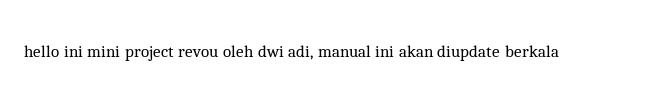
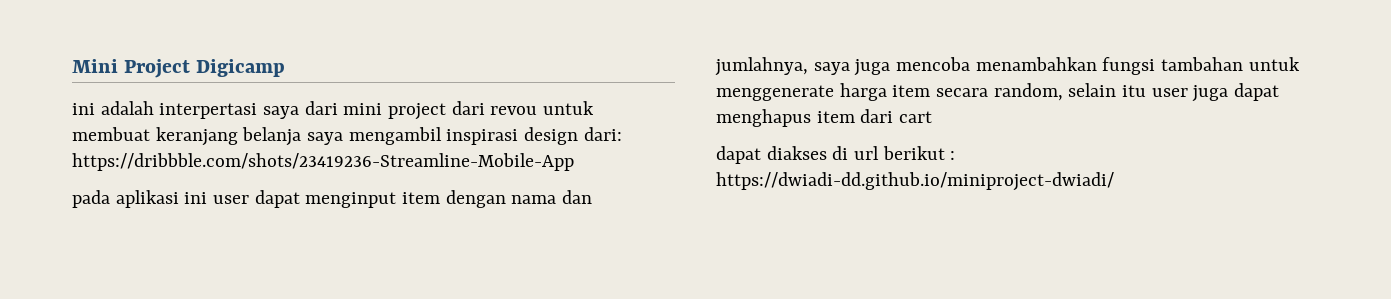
[24,45,560,61] hello ini mini project revou oleh dwi adi, manual ini akan diupdate berkala -> [72,59,286,78] [72,101,595,120] [72,127,622,146] [72,153,574,171] [72,190,593,208] [715,57,1300,76] [716,83,1280,102] [716,109,933,127] [716,146,956,164] [716,172,1114,191] Mini Project Digicamp // ini adalah interpertasi saya dari mini project dari revou untuk membuat keranjang belanja saya mengambil inspirasi design dari: https://dribbble.com/shots/23419236-Streamline-Mobile-App // pada aplikasi ini user dapat menginput item dengan nama dan jumlahnya, saya juga mencoba menambahkan fungsi tambahan untuk menggenerate harga item secara random, selain itu user juga dapat menghapus item dari cart // dapat diakses di url berikut : https://dwiadi-dd.github.io/miniproject-dwiadi/

